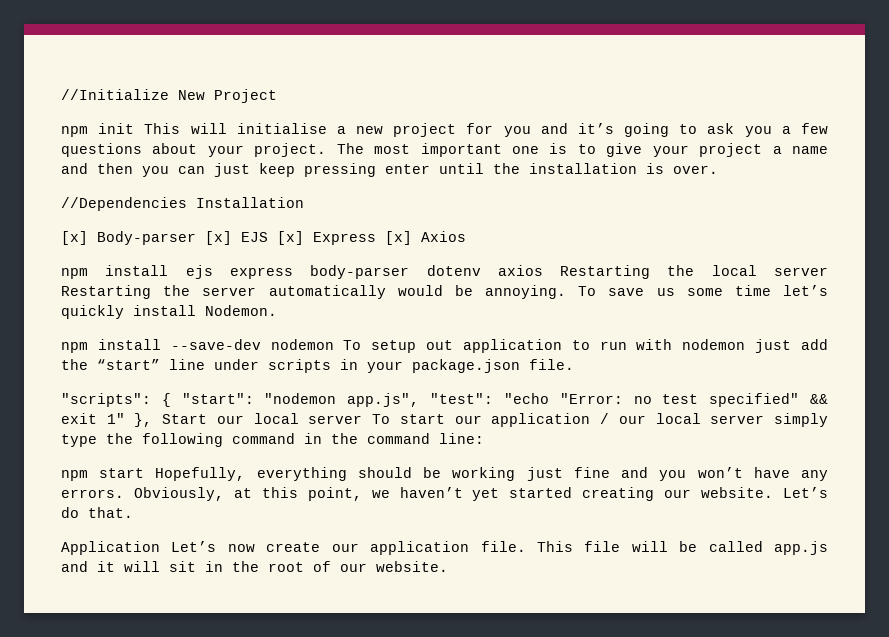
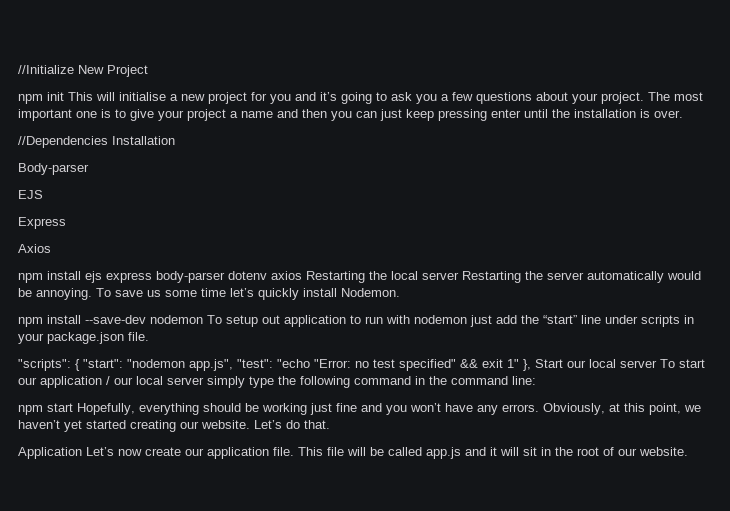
[61,231,88,245] [x] -> (175, 140) none
[205,231,232,245] [x] -> (89, 169) //
[277,231,304,245] [x] -> (43, 194) //
[385,231,412,245] [x] -> (66, 223) //

